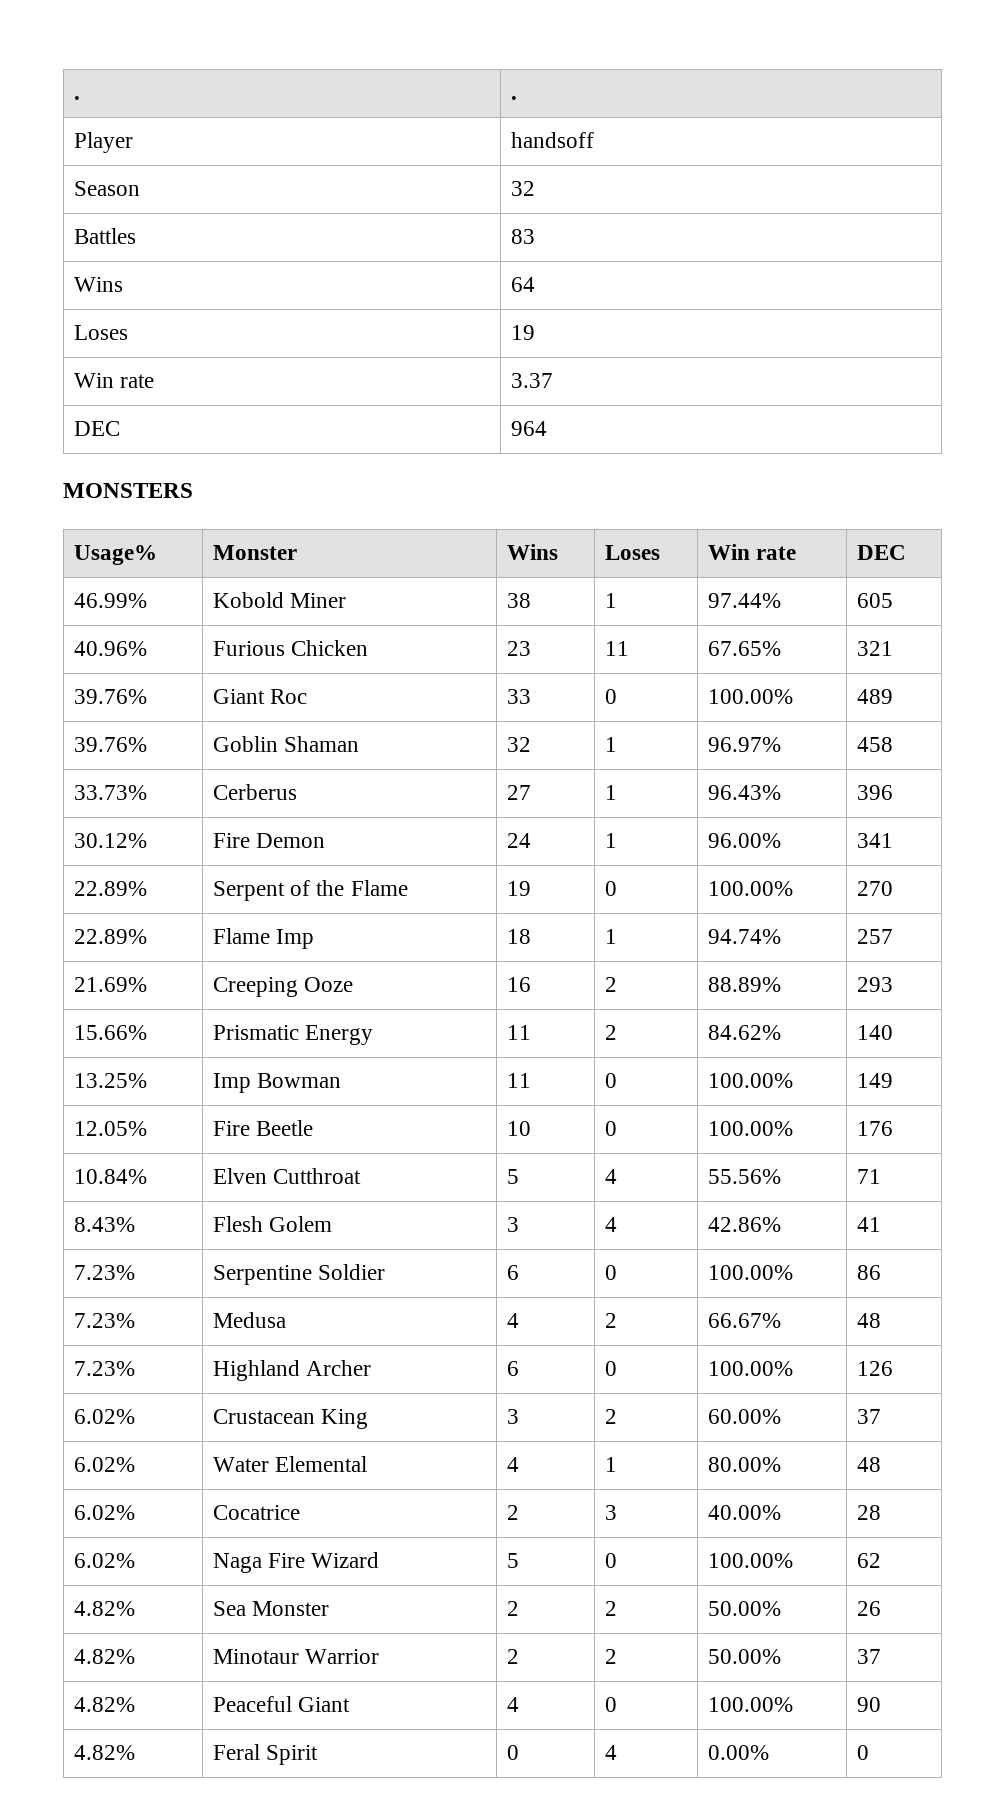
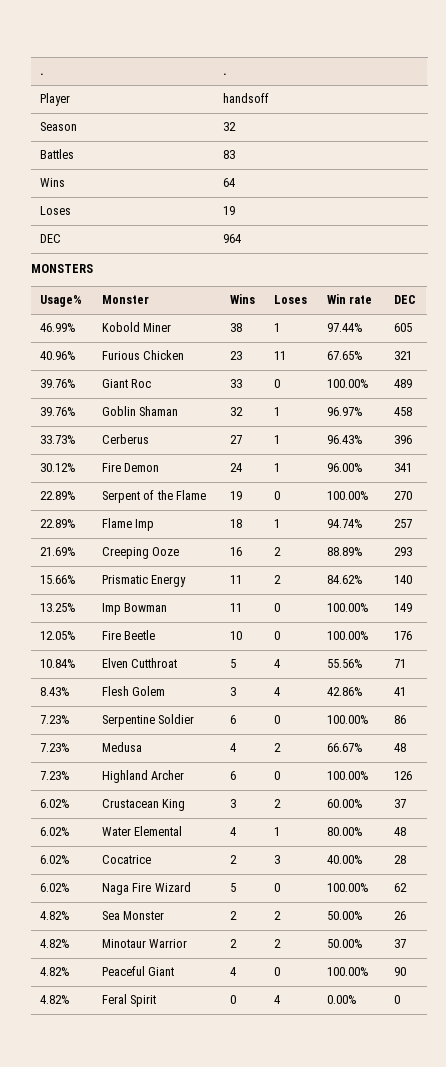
[73,373,155,388] [510,373,553,388] // Win rate | 3.37 -> (236, 210) none

